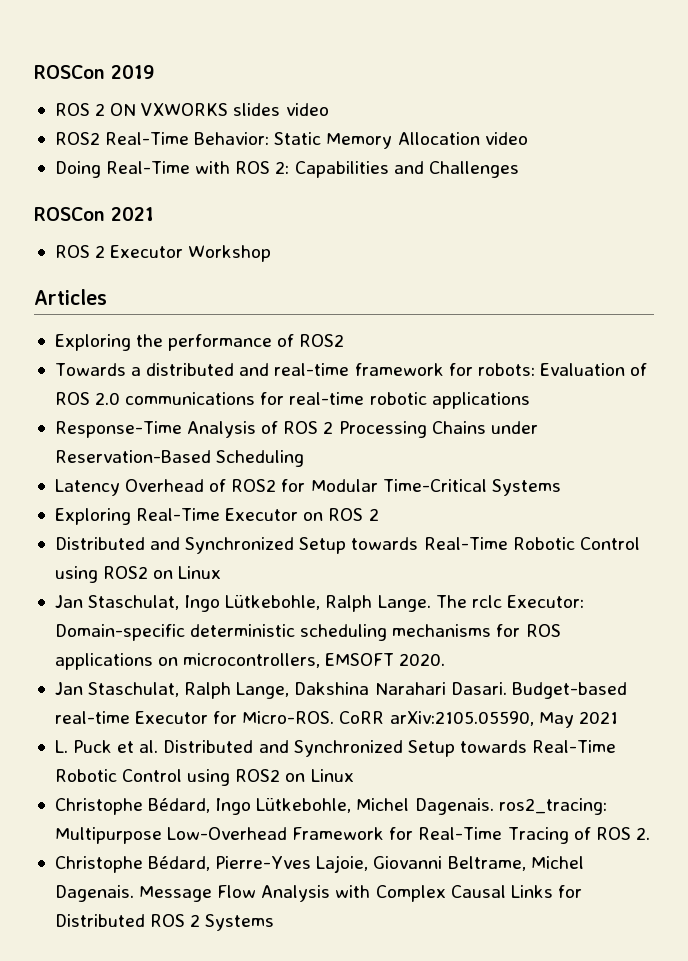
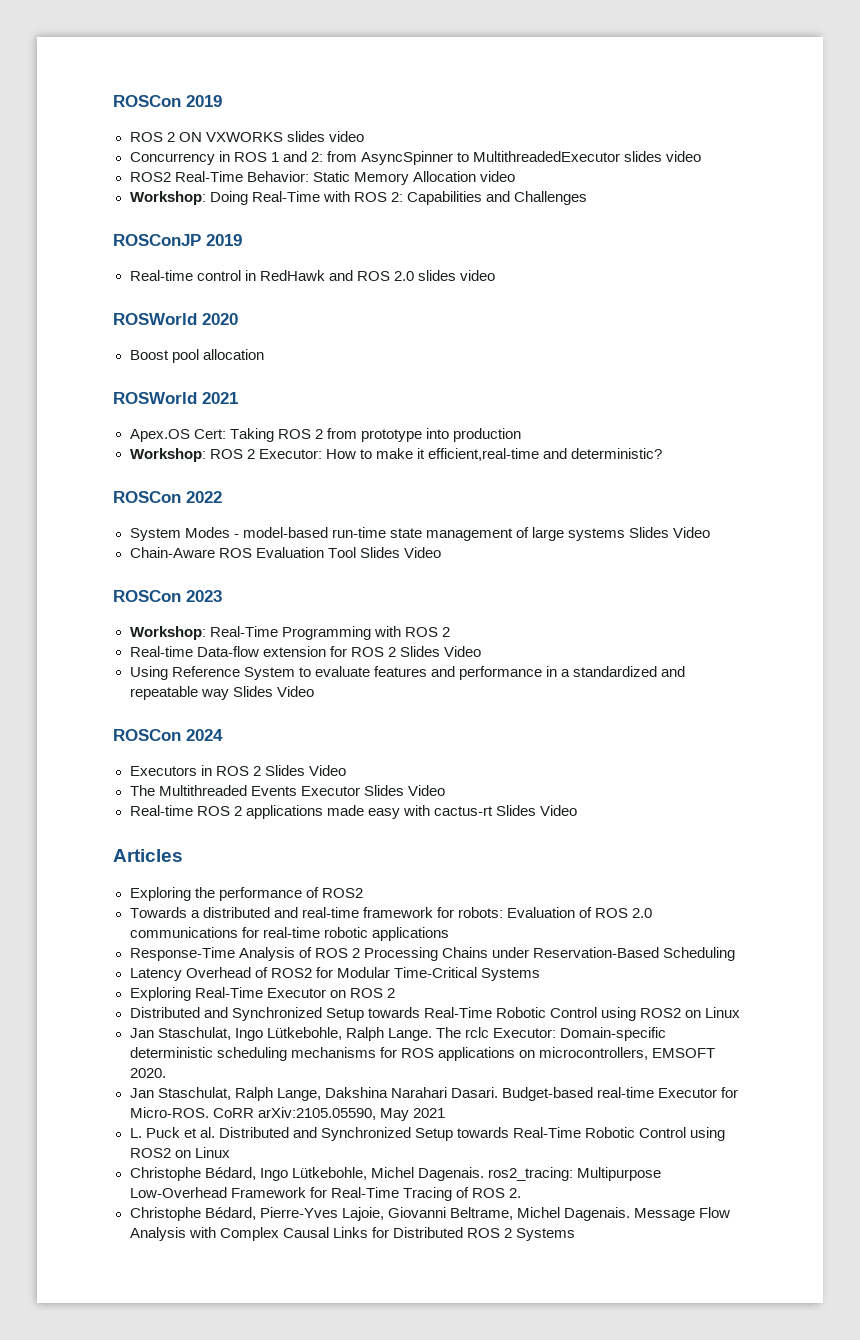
(329, 109) none -> [129,151,702,165] // Concurrency in ROS 1 and 2: from AsyncSpinner to MultithreadedExecutor slides video
(528, 138) none -> [129,191,206,205] Workshop:
[34,207,154,221] [54,245,272,262] ROSCon 2021 // ROS 2 Executor Workshop -> [113,234,242,246] [129,270,495,281] [113,313,238,325] [129,349,264,363] [113,392,238,404] [129,428,521,442] [129,448,663,462] [113,491,222,503] [129,527,711,541] [129,547,441,558] [113,590,222,602] [129,626,450,640] [129,646,481,657] [129,666,686,680] [129,686,314,700] [113,729,223,741] [129,765,346,776] [129,785,445,796] [129,805,577,819] ROSConJP 2019 // Real-time control in RedHawk and ROS 2.0 slides video // ROSWorld 2020 // Boost pool allocation // ROSWorld 2021 // Apex.OS Cert: Taking ROS 2 from prototype into production // Workshop: ROS 2 Executor: How to make it efficient,real-time and deterministic? // ROSCon 2022 // System Modes - model-based run-time state management of large systems Slides Video // Chain-Aware ROS Evaluation Tool Slides Video // ROSCon 2023 // Workshop: Real-Time Programming with ROS 2 // Real-time Data-flow extension for ROS 2 Slides Video // Using Reference System to evaluate features and performance in a standardized and repeatable way Slides Video // ROSCon 2024 // Executors in ROS 2 Slides Video // The Multithreaded Events Executor Slides Video // Real-time ROS 2 applications made easy with cactus-rt Slides Video

